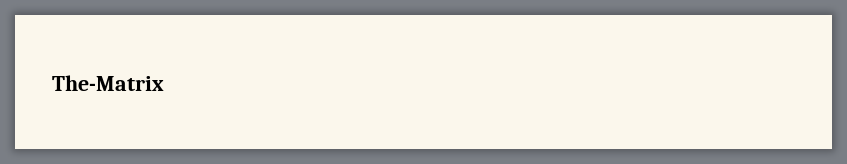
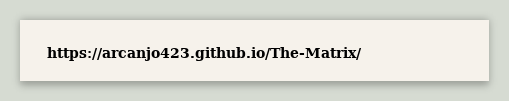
[52,75,164,91] The-Matrix -> [47,47,362,61] https://arcanjo423.github.io/The-Matrix/

